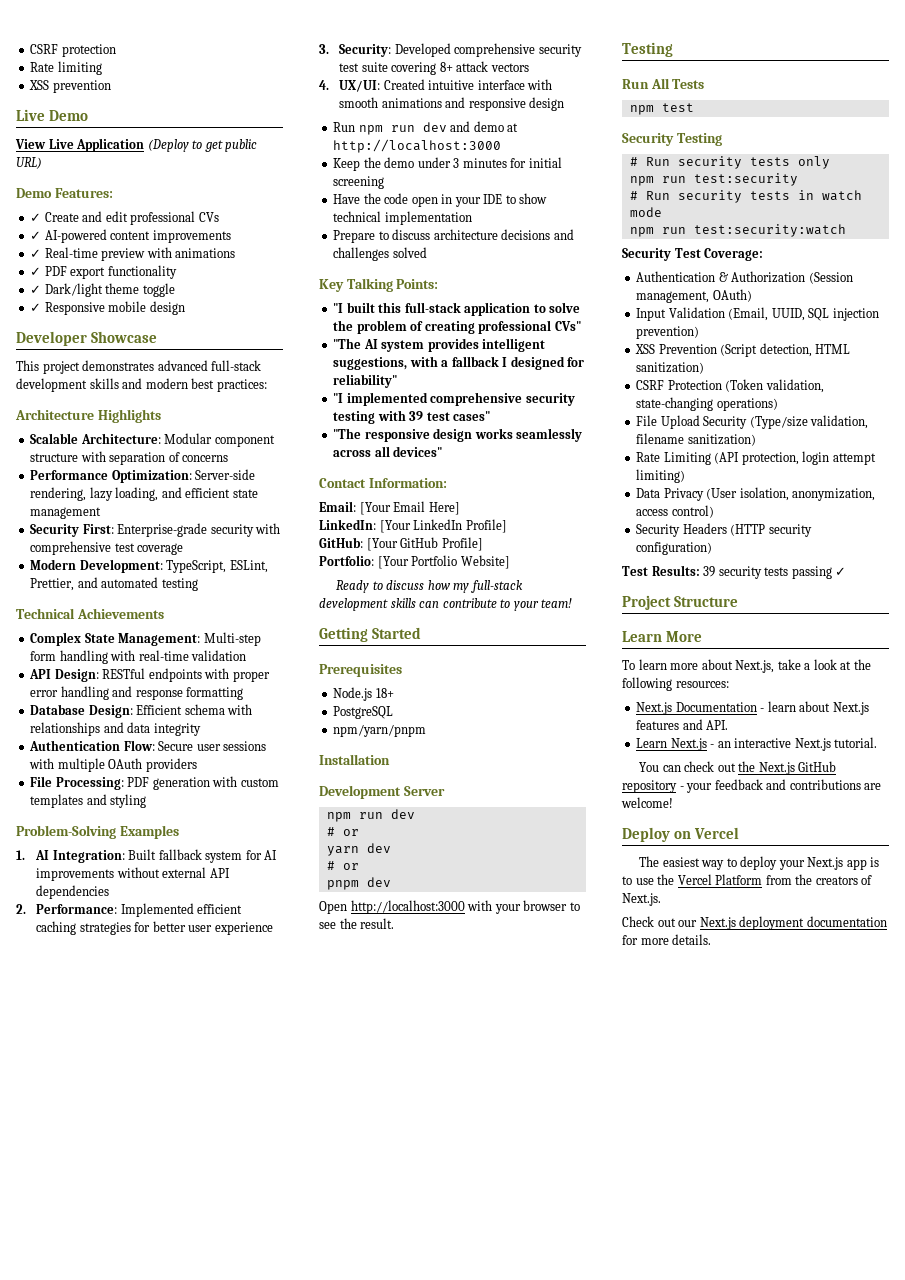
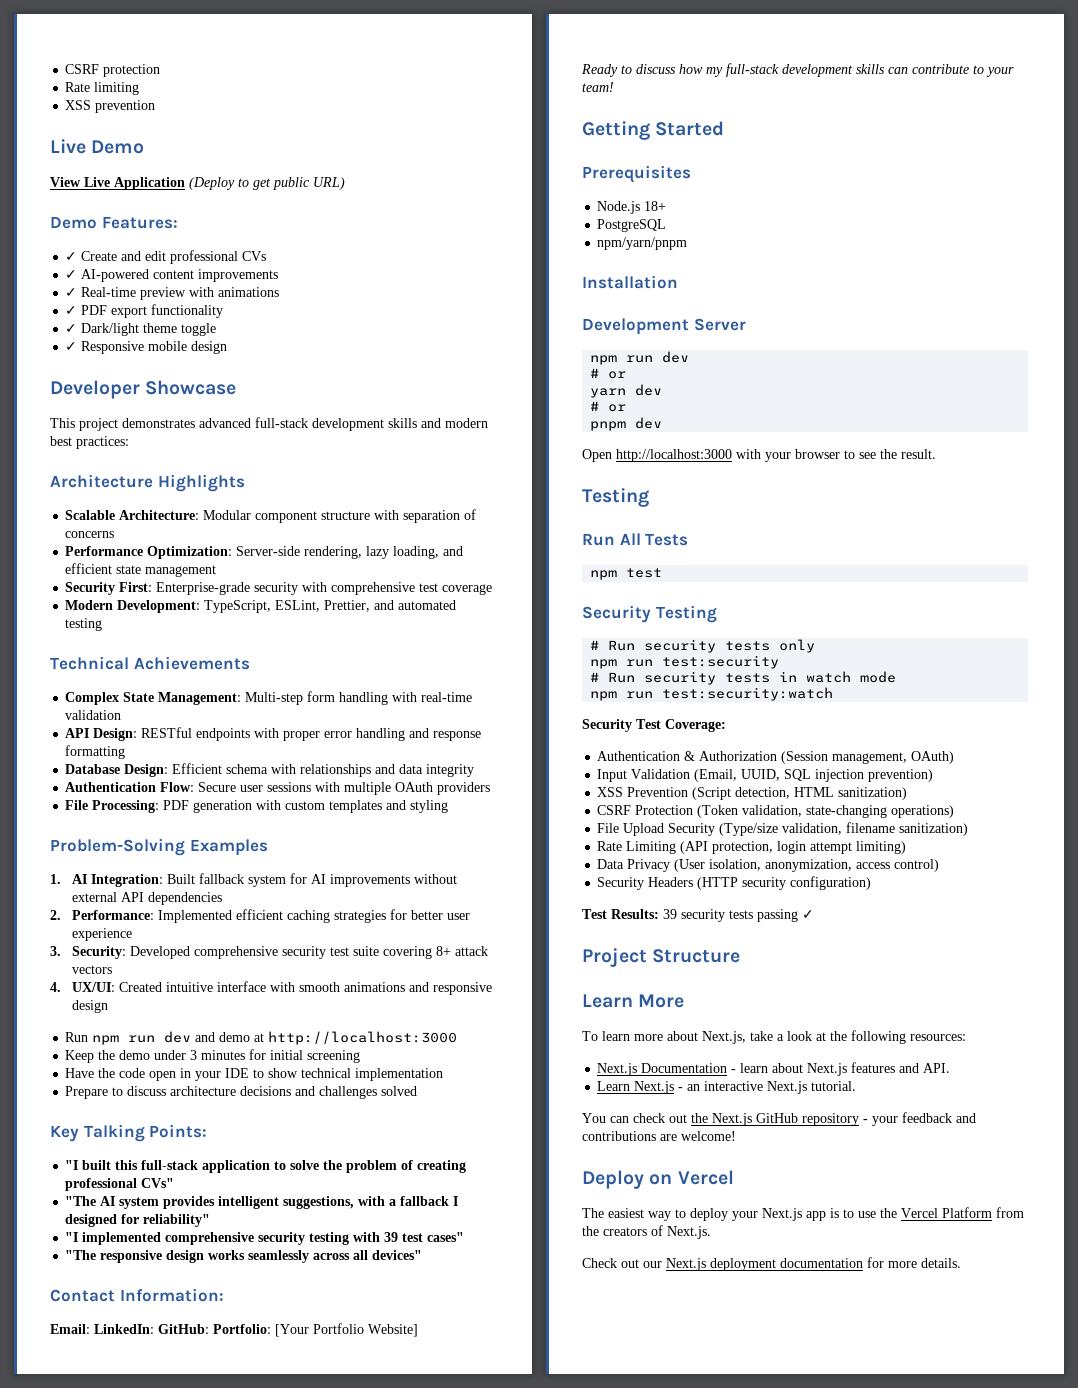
[359,501,460,515] [319,519,507,533] [319,537,483,551] [Your Email Here] // LinkedIn: [Your LinkedIn Profile] // GitHub: [Your GitHub Profile] // -> [94,1324,209,1334] LinkedIn: GitHub:

